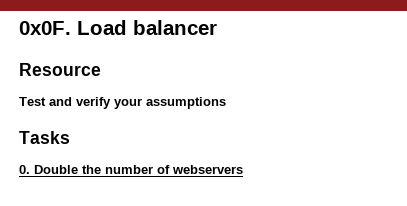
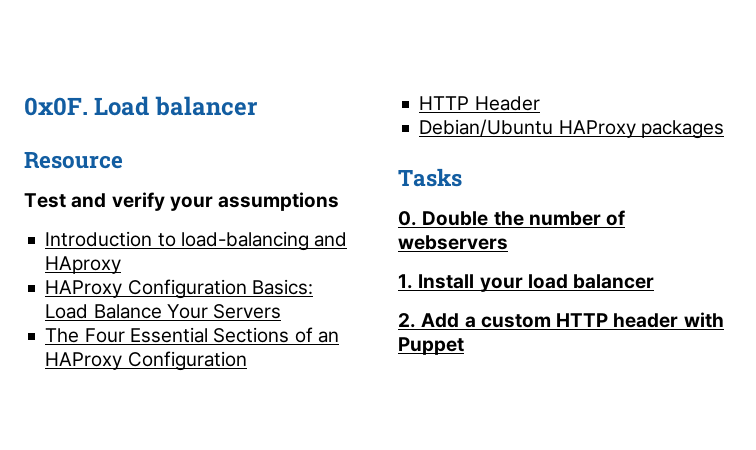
(226, 103) none -> [45,231,348,251] [45,256,122,274] [45,279,313,299] [45,304,282,319] [45,327,339,343] [45,351,247,371] [419,96,540,111] [419,119,724,139] // Introduction to load-balancing and HAproxy // HAProxy Configuration Basics: Load Balance Your Servers // The Four Essential Sections of an HAProxy Configuration // HTTP Header // Debian/Ubuntu HAProxy packages
(243, 169) none -> [398,274,655,292] [398,312,724,328] [398,337,464,355] // 1. Install your load balancer // 2. Add a custom HTTP header with Puppet

